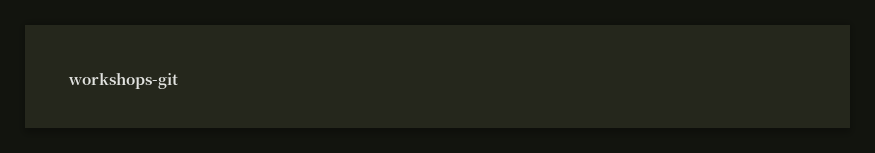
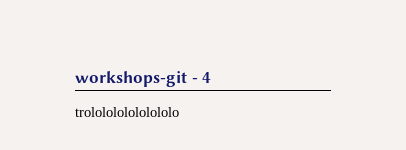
(178, 80) none -> [191,72,212,83] [75,107,179,117] - 4 // trololololololololo

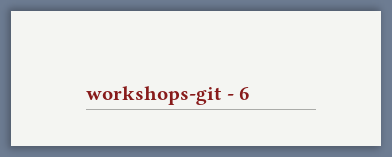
[202,72,212,83] [75,107,179,117] 4 // trololololololololo -> [239,87,251,100] 6

